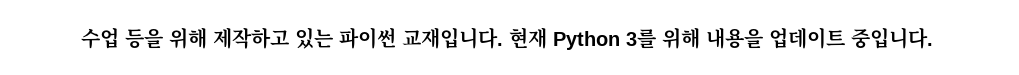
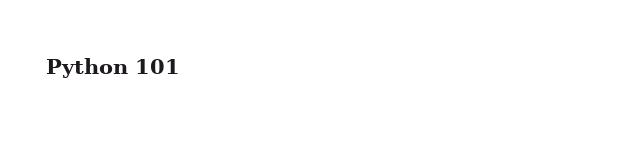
[81,27,933,50] 수업 등을 위해 제작하고 있는 파이썬 교재입니다. 현재 Python 3를 위해 내용을 업데이트 중입니다. -> [46,58,180,78] Python 101

